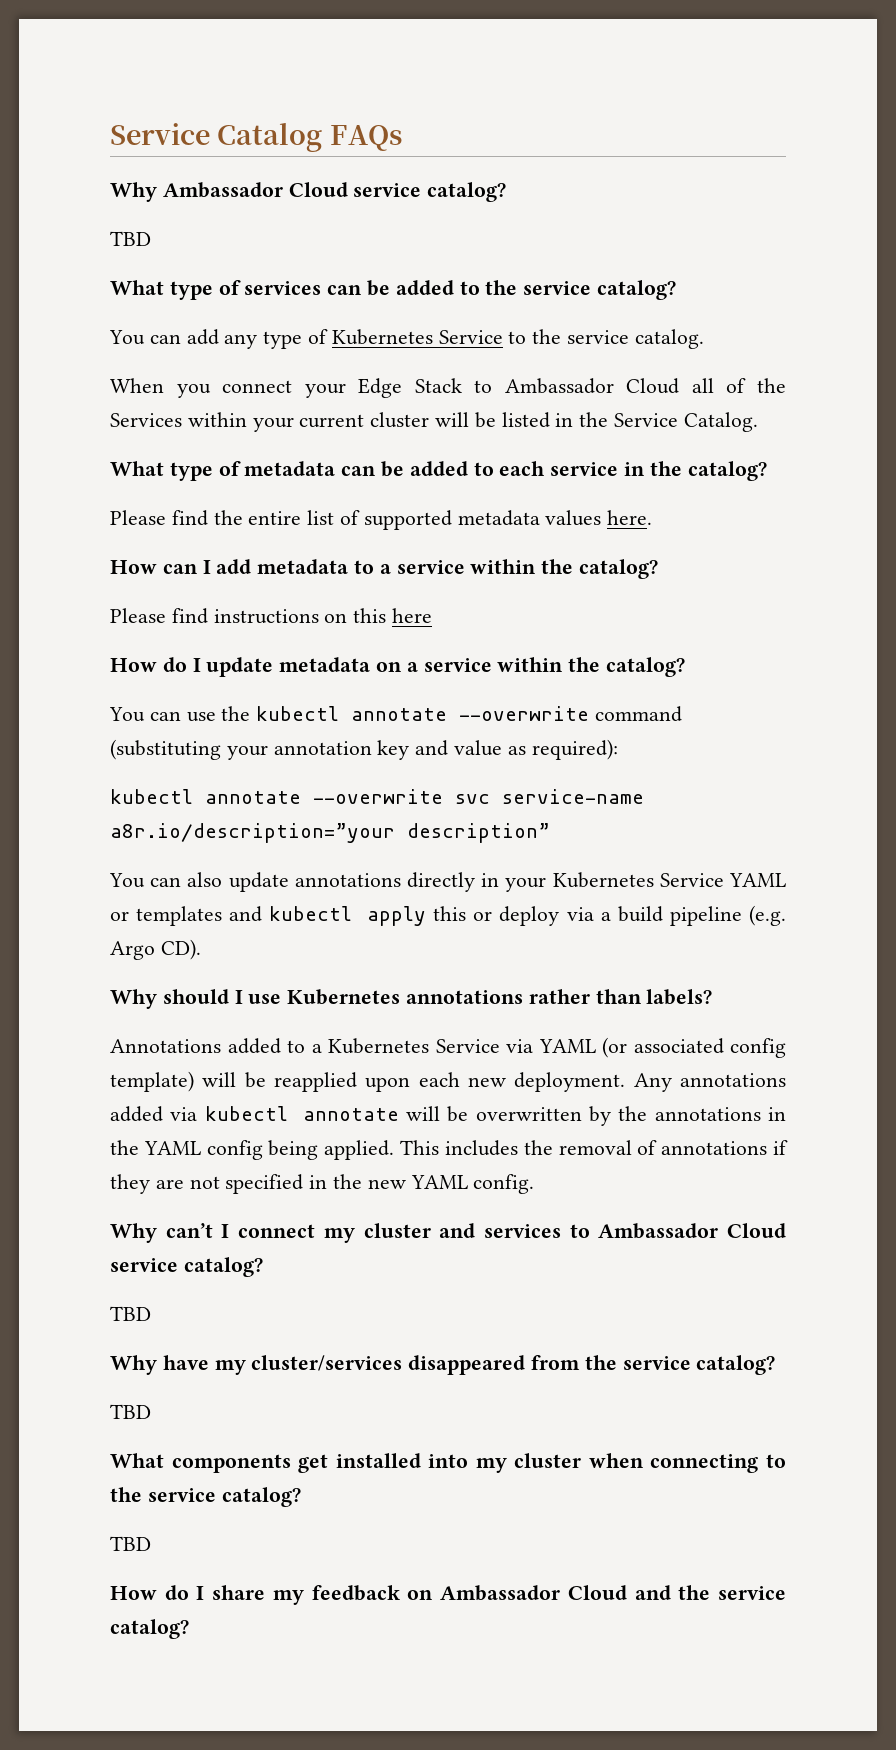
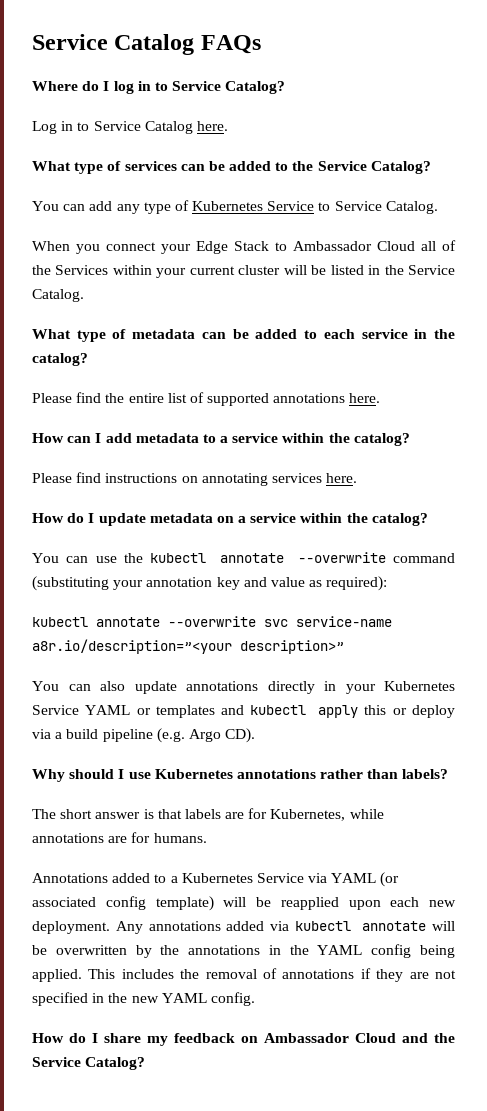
[110,182,507,202] [110,231,151,246] Why Ambassador Cloud service catalog? // TBD -> [32,81,286,94] [32,121,228,134] Where do I log in to Service Catalog? // Log in to Service Catalog here.
[523,280,677,300] service catalog? -> [317,161,431,174] Service Catalog?
[532,329,704,349] the service catalog. -> [334,201,438,214] Service Catalog.
[457,510,602,526] metadata values -> [273,393,346,403] annotations
[353,608,433,623] this here -> [201,473,358,486] annotating services here.
[110,823,550,843] a8r.io/description=”your description” -> [32,639,344,654] a8r.io/description=”<your description>”
(713, 997) none -> [32,808,384,821] [32,832,207,843] // The short answer is that labels are for Kubernetes, while annotations are for humans.
[110,1223,786,1243] [110,1257,263,1277] [110,1306,151,1321] [110,1355,776,1375] [110,1404,151,1419] [110,1453,786,1473] [110,1487,301,1507] [110,1536,151,1551] // Why can’t I connect my cluster and services to Ambassador Cloud service catalog? // TBD // Why have my cluster/services disappeared from the service catalog? // TBD // What components get installed into my cluster when connecting to the service catalog? // TBD -> (255, 999) none
[718,1586,787,1600] [110,1619,189,1639] service catalog? -> [32,1057,146,1070] Service Catalog?

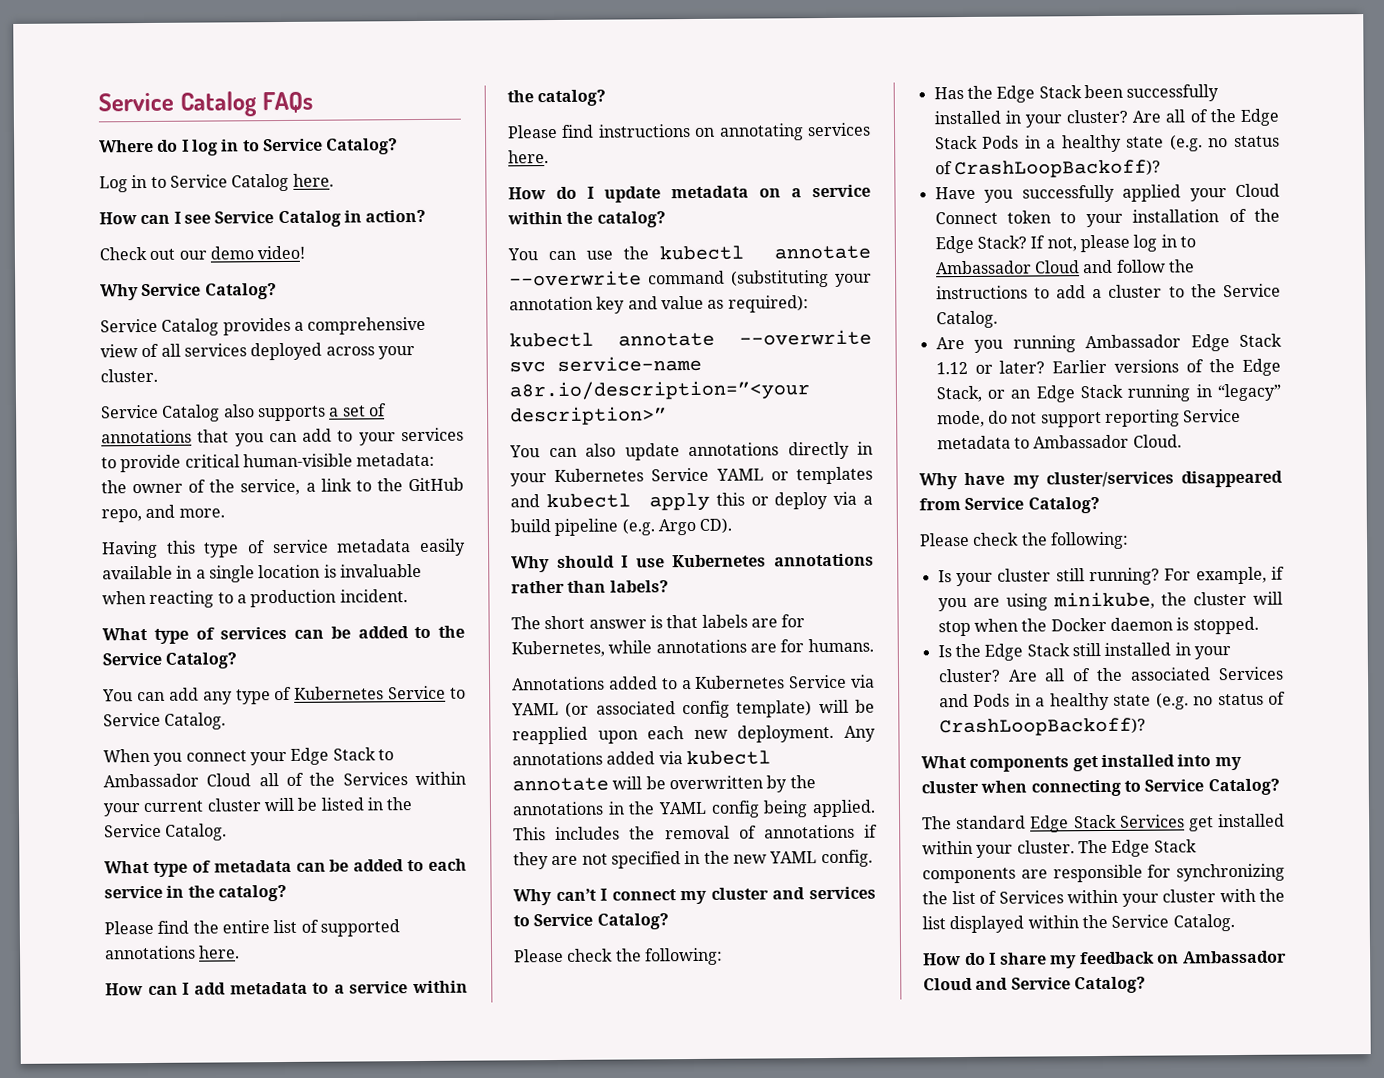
(228, 126) none -> [99,209,427,228] [99,245,306,261] [100,283,277,301] [100,316,427,336] [100,342,415,361] [100,368,158,383] [101,403,387,422] [101,427,464,447] [101,452,436,473] [101,477,464,496] [101,504,225,523] [102,538,466,559] [102,563,422,583] [102,589,408,608] // How can I see Service Catalog in action? // Check out our demo video! // Why Service Catalog? // Service Catalog provides a comprehensive view of all services deployed across your cluster. // Service Catalog also supports a set of annotations that you can add to your services to provide critical human-visible metadata: the owner of the service, a link to the GitHub repo, and more. // Having this type of service metadata easily available in a single location is invaluable when reacting to a production incident.
(255, 999) none -> [513,886,876,906] [513,913,669,930] [514,947,723,966] [933,84,1220,103] [933,108,1279,128] [934,134,1280,153] [934,159,1161,179] [934,183,1280,203] [934,208,1280,228] [934,234,1196,254] [934,259,1195,275] [935,283,1281,300] [935,310,998,329] [935,333,1282,353] [935,358,1281,376] [935,383,1282,403] [936,408,1242,428] [936,434,1182,450] [919,470,1283,490] [919,497,1100,514] [919,531,1129,550] [937,566,1285,587] [937,591,1283,612] [937,616,1259,637] [937,642,1231,661] [937,666,1284,683] [938,691,1286,711] [938,717,1146,737] [921,754,1242,772] [921,778,1280,797] [922,813,1285,833] [922,839,1197,858] [922,863,1285,884] [922,888,1285,907] [922,914,1235,934] // Why can’t I connect my cluster and services to Service Catalog? // Please check the following: // Has the Edge Stack been successfully installed in your cluster? Are all of the Edge Stack Pods in a healthy state (e.g. no status of CrashLoopBackoff)? // Have you successfully applied your Cloud Connect token to your installation of the Edge Stack? If not, please log in to Ambassador Cloud and follow the instructions to add a cluster to the Service Catalog. // Are you running Ambassador Edge Stack 1.12 or later? Earlier versions of the Edge Stack, or an Edge Stack running in “legacy” mode, do not support reporting Service metadata to Ambassador Cloud. // Why have my cluster/services disappeared from Service Catalog? // Please check the following: // Is your cluster still running? For example, if you are using minikube, the cluster will stop when the Docker daemon is stopped. // Is the Edge Stack still installed in your cluster? Are all of the associated Services and Pods in a healthy state (e.g. no status of CrashLoopBackoff)? // What components get installed into my cluster when connecting to Service Catalog? // The standard Edge Stack Services get installed within your cluster. The Edge Stack components are responsible for synchronizing the list of Services within your cluster with the list displayed within the Service Catalog.
[434,1033,455,1043] the -> (1009, 983) none

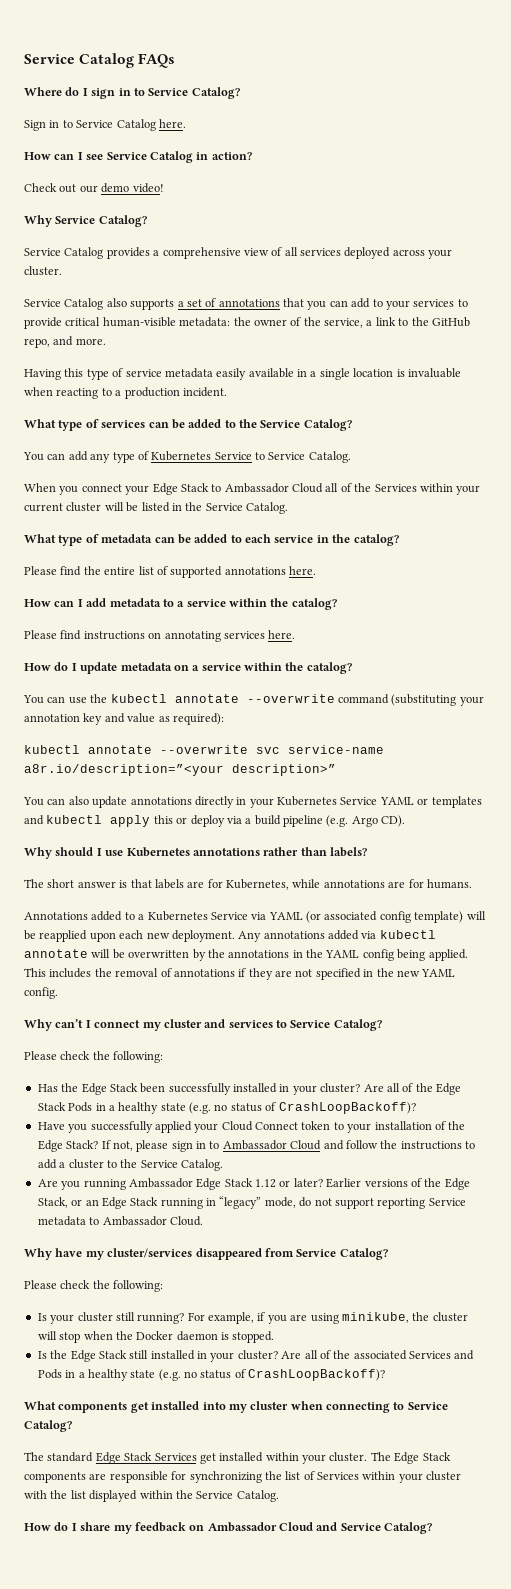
[191,139,218,156] log -> [91,88,116,99] sign
[99,176,128,193] Log -> [24,120,46,131] Sign
[1133,234,1158,252] log -> [171,1141,193,1152] sign

